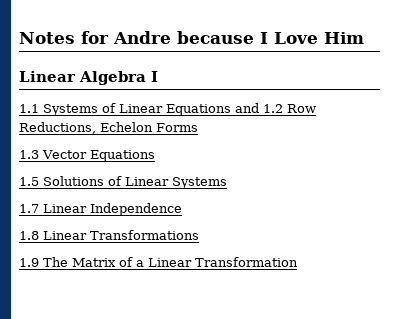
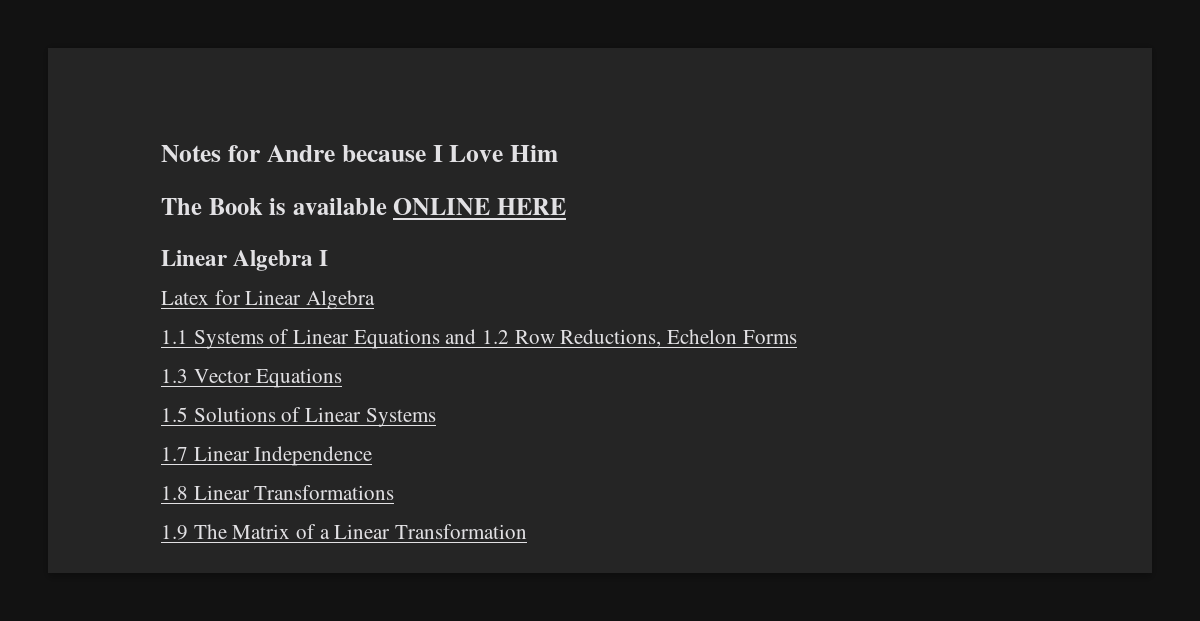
(364, 38) none -> [161,198,567,215] // The Book is available ONLINE HERE
(158, 76) none -> [161,290,376,310] // Latex for Linear Algebra

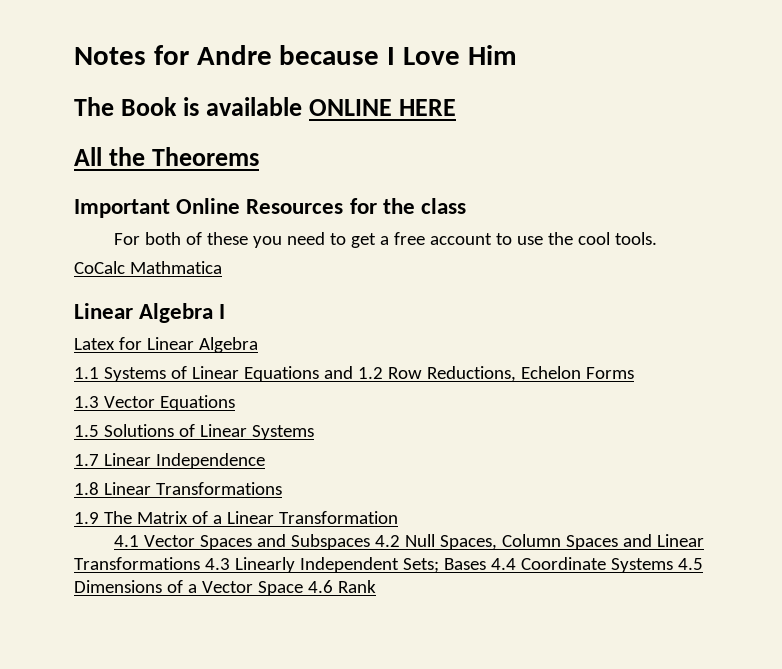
(567, 206) none -> [74,147,260,166] [74,198,467,218] [113,232,657,248] [74,261,222,274] // All the Theorems // Important Online Resources for the class // For both of these you need to get a free account to use the cool tools. // CoCalc Mathmatica
(528, 531) none -> [113,534,704,550] [74,557,703,573] [74,580,376,596] // 4.1 Vector Spaces and Subspaces 4.2 Null Spaces, Column Spaces and Linear Transformations 4.3 Linearly Independent Sets; Bases 4.4 Coordinate Systems 4.5 Dimensions of a Vector Space 4.6 Rank

